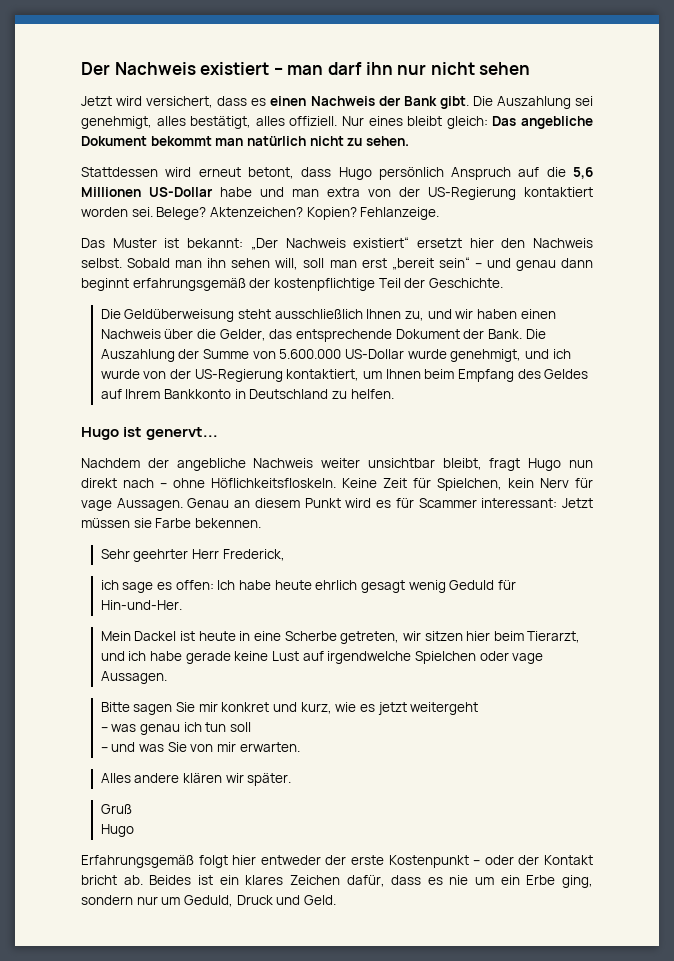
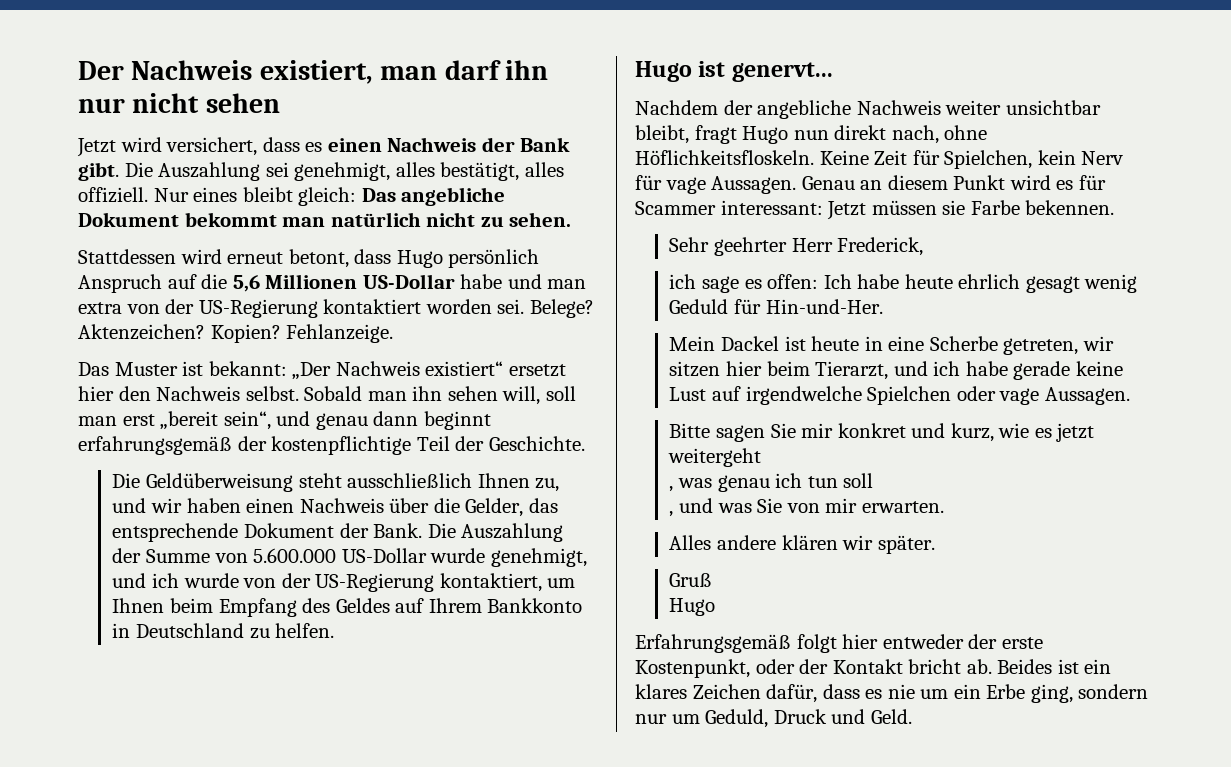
[200,62,283,75] existiert – -> [259,60,373,84] existiert,
[438,257,482,268] sein“ – -> [223,411,271,430] sein“,
[123,478,167,488] nach – -> [891,125,939,144] nach,
[100,727,108,732] – -> [669,486,674,492] ,
[100,747,108,752] – -> [669,511,674,517] ,
[388,855,481,868] Kostenpunkt – -> [635,659,750,678] Kostenpunkt,

